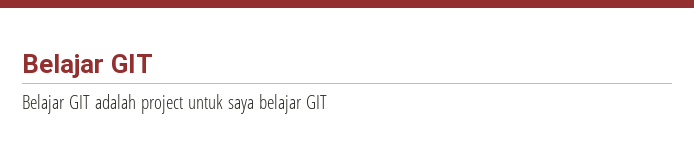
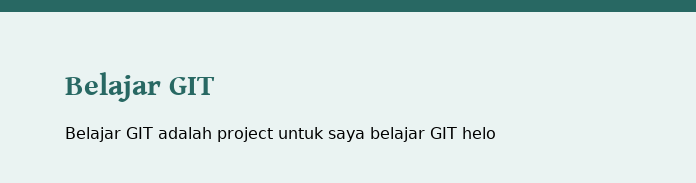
(327, 102) none -> [462,127,496,139] helo

